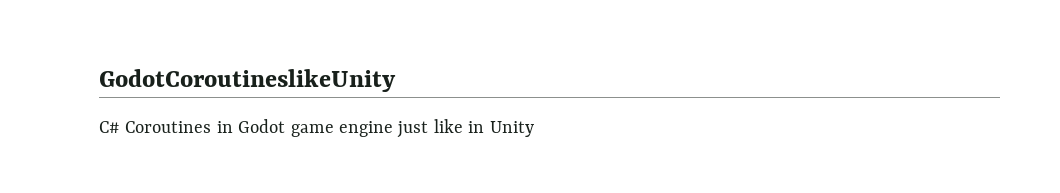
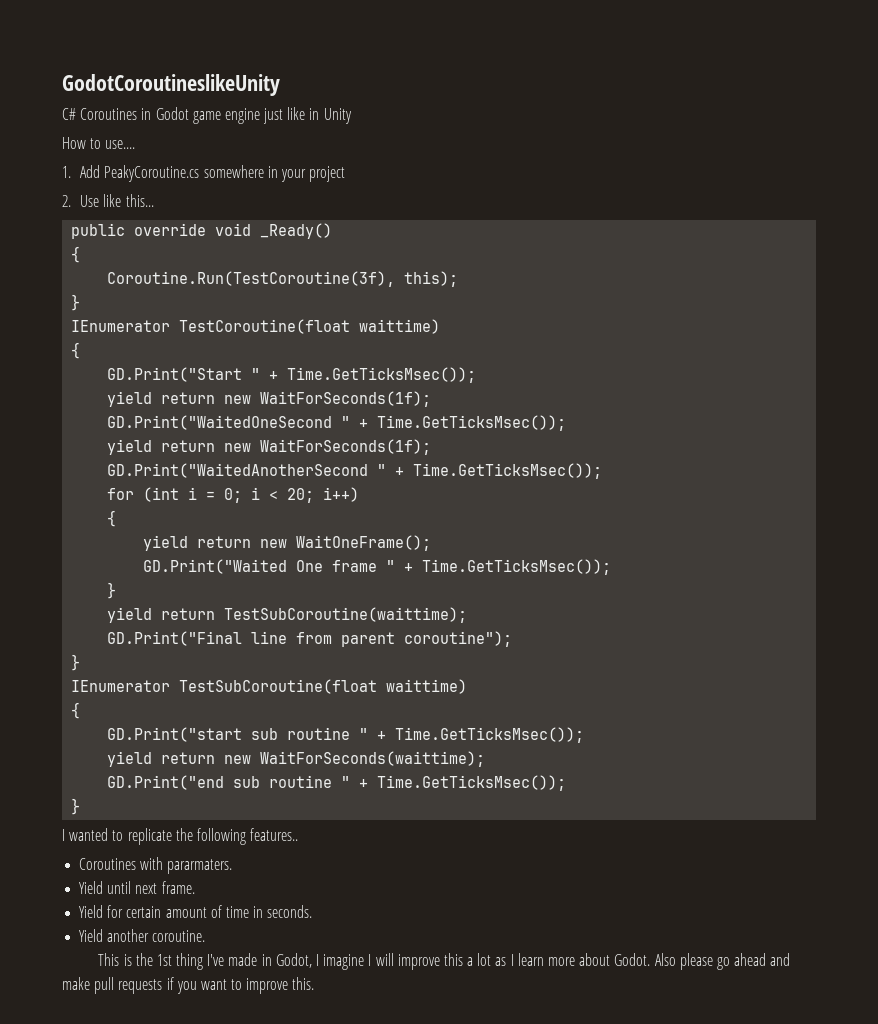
(534, 129) none -> [62,137,136,149] [62,165,346,182] [62,194,154,207] [71,223,333,239] [71,246,81,263] [107,271,459,287] [71,294,81,311] [71,319,441,334] [71,342,81,359] [107,367,477,383] [107,391,432,407] [107,415,567,431] [107,439,432,455] [107,463,603,479] [107,487,360,503] [107,510,117,527] [143,535,432,551] [143,559,612,575] [107,582,117,599] [107,607,468,623] [107,631,513,647] [71,654,81,671] [71,679,468,694] [71,702,81,719] [107,727,585,743] [107,751,486,767] [107,775,567,791] [71,798,81,815] [62,828,299,845] [79,857,233,874] [79,881,195,894] [79,905,313,918] [79,929,206,942] [98,953,791,970] [62,977,315,994] // How to use.... // 1. Add PeakyCoroutine.cs somewhere in your project // 2. Use like this... // public override void _Ready() // { // Coroutine.Run(TestCoroutine(3f), this); // } // IEnumerator TestCoroutine(float waittime) // { // GD.Print("Start " + Time.GetTicksMsec()); // yield return new WaitForSeconds(1f); // GD.Print("WaitedOneSecond " + Time.GetTicksMsec()); // yield return new WaitForSeconds(1f); // GD.Print("WaitedAnotherSecond " + Time.GetTicksMsec()); // for (int i = 0; i < 20; i++) // { // yield return new WaitOneFrame(); // GD.Print("Waited One frame " + Time.GetTicksMsec()); // } // yield return TestSubCoroutine(waittime); // GD.Print("Final line from parent coroutine"); // } // IEnumerator TestSubCoroutine(float waittime) // { // GD.Print("start sub routine " + Time.GetTicksMsec()); // yield return new WaitForSeconds(waittime); // GD.Print("end sub routine " + Time.GetTicksMsec()); // } // I wanted to replicate the following features.. // Coroutines with pararmaters. // Yield until next frame. // Yield for certain amount of time in seconds. // Yield another coroutine. // This is the 1st thing I've made in Godot, I imagine I will improve this a lot as I learn more about Godot. Also please go ahead and make pull requests if you want to improve this.

